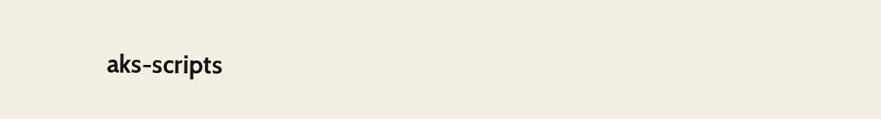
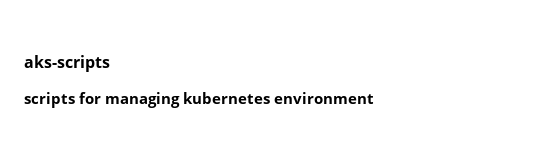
(224, 66) none -> [24,92,374,108] // scripts for managing kubernetes environment

